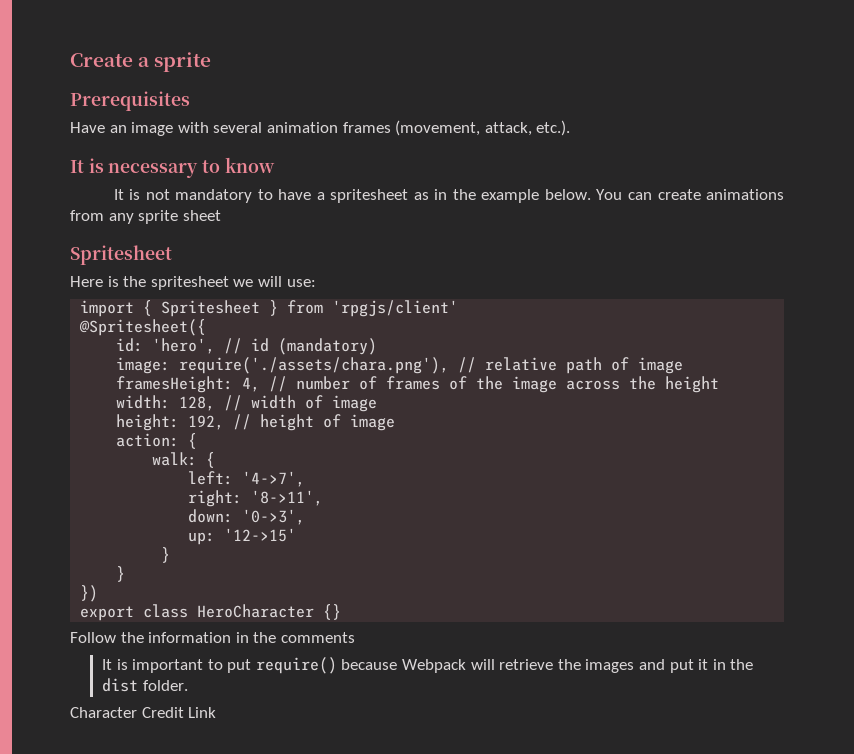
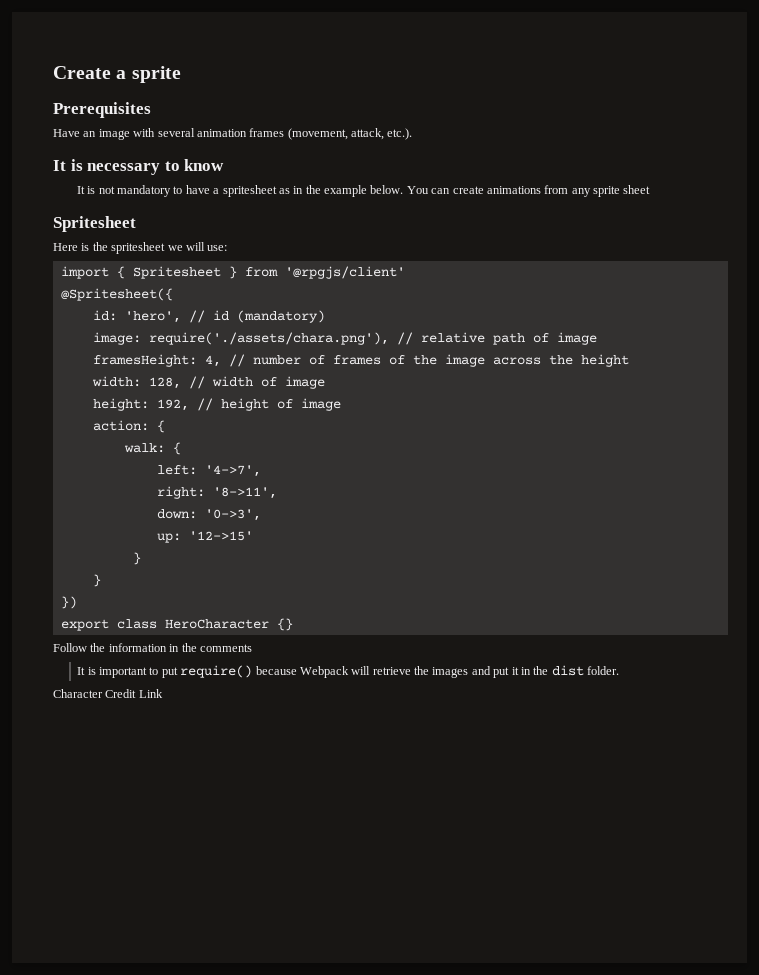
[332,300,459,317] 'rpgjs/client' -> [284,266,405,279] '@rpgjs/client'

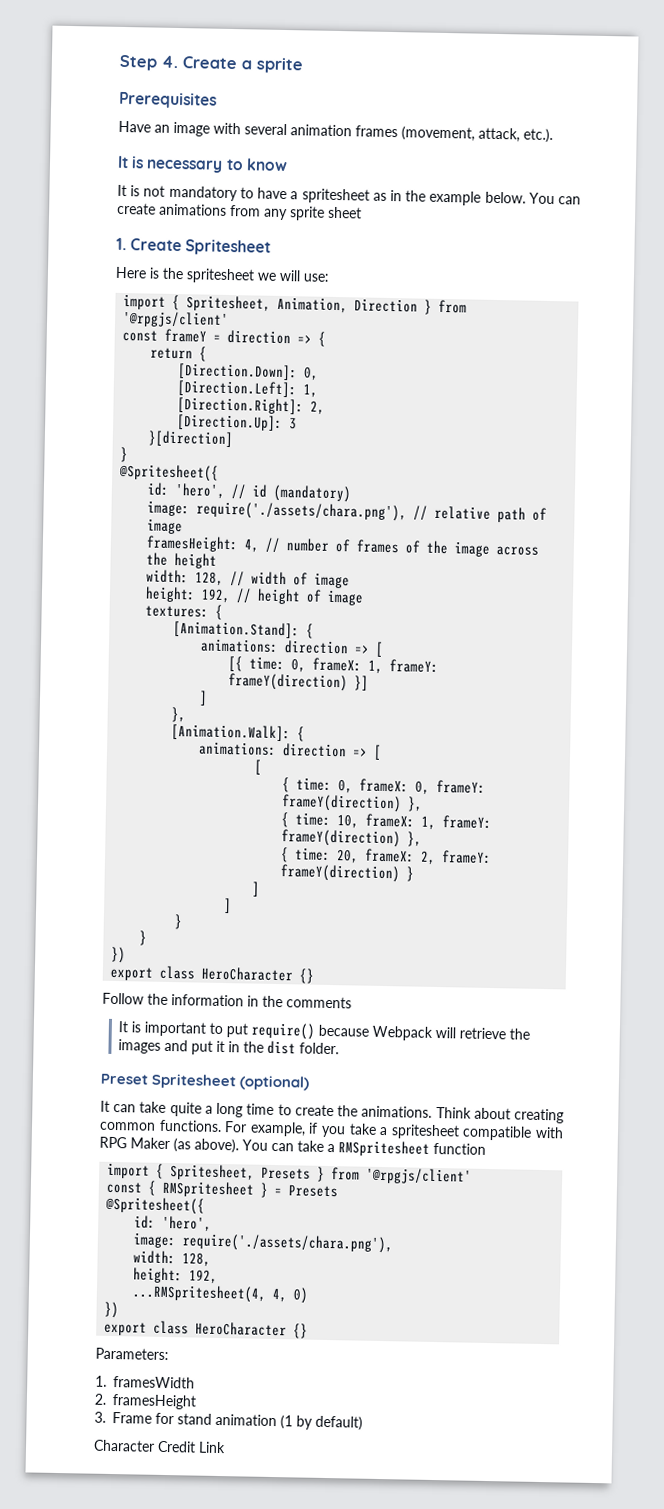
(53, 72) none -> [119,54,179,71] Step 4.
(651, 189) none -> [116,237,183,252] 1. Create
[132,266,405,279] Spritesheet } from '@rpgjs/client' -> [186,295,468,315] [122,311,230,329] [122,328,327,347] [150,346,208,362] [178,363,320,381] [177,380,319,398] [177,397,326,415] [177,414,298,432] [148,430,235,448] [120,447,129,463] Spritesheet, Animation, Direction } from '@rpgjs/client' // const frameY = direction => { // return { // [Direction.Down]: 0, // [Direction.Left]: 1, // [Direction.Right]: 2, // [Direction.Up]: 3 // }[direction] // }
[92,420,165,433] [123,442,181,455] [156,465,261,477] [156,486,277,499] [156,509,261,521] [156,531,253,543] action: { // walk: { // left: '4->7', // right: '8->11', // down: '0->3', // up: '12->15' -> [145,604,224,620] [173,621,315,639] [200,638,385,657] [228,656,440,674] [228,673,370,692] [199,690,209,706] [171,707,187,723] [171,723,306,742] [198,741,383,760] [254,759,263,775] [282,777,487,795] [281,794,424,813] [281,812,493,830] [281,829,423,848] [280,847,493,865] [280,864,415,883] [252,881,261,897] [224,898,233,914] textures: { // [Animation.Stand]: { // animations: direction => [ // [{ time: 0, frameX: 1, frameY: frameY(direction) }] // ] // }, // [Animation.Walk]: { // animations: direction => [ // [ // { time: 0, frameX: 0, frameY: frameY(direction) }, // { time: 10, frameX: 1, frameY: frameY(direction) }, // { time: 20, frameX: 2, frameY: frameY(direction) } // ] // ]
(620, 670) none -> [100,1073,310,1091] [100,1100,564,1124] [99,1119,564,1141] [99,1136,486,1157] [107,1162,473,1185] [106,1180,339,1198] [105,1196,206,1215] [134,1215,213,1232] [133,1232,394,1254] [133,1250,212,1267] [133,1267,219,1284] [132,1284,310,1304] [104,1301,120,1319] [104,1320,309,1339] [95,1347,169,1361] [95,1375,195,1389] [94,1393,197,1410] [94,1411,363,1431] // Preset Spritesheet (optional) // It can take quite a long time to create the animations. Think about creating common functions. For example, if you take a spritesheet compatible with RPG Maker (as above). You can take a RMSpritesheet function // import { Spritesheet, Presets } from '@rpgjs/client' // const { RMSpritesheet } = Presets // @Spritesheet({ // id: 'hero', // image: require('./assets/chara.png'), // width: 128, // height: 192, // ...RMSpritesheet(4, 4, 0) // }) // export class HeroCharacter {} // Parameters: // 1. framesWidth // 2. framesHeight // 3. Frame for stand animation (1 by default)

